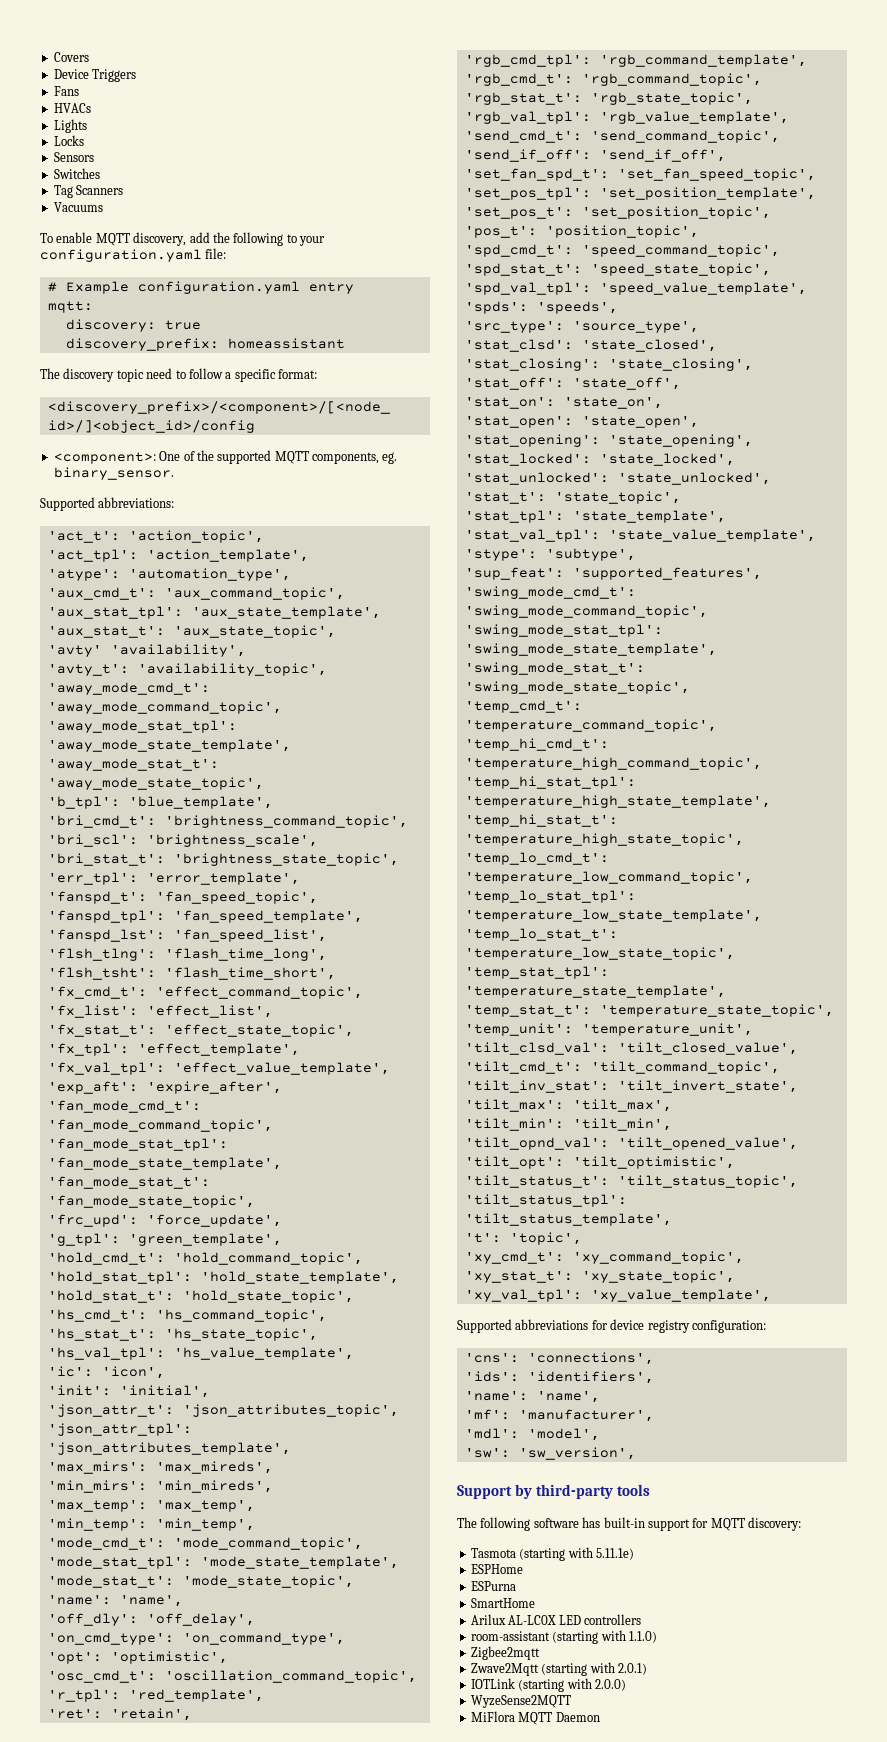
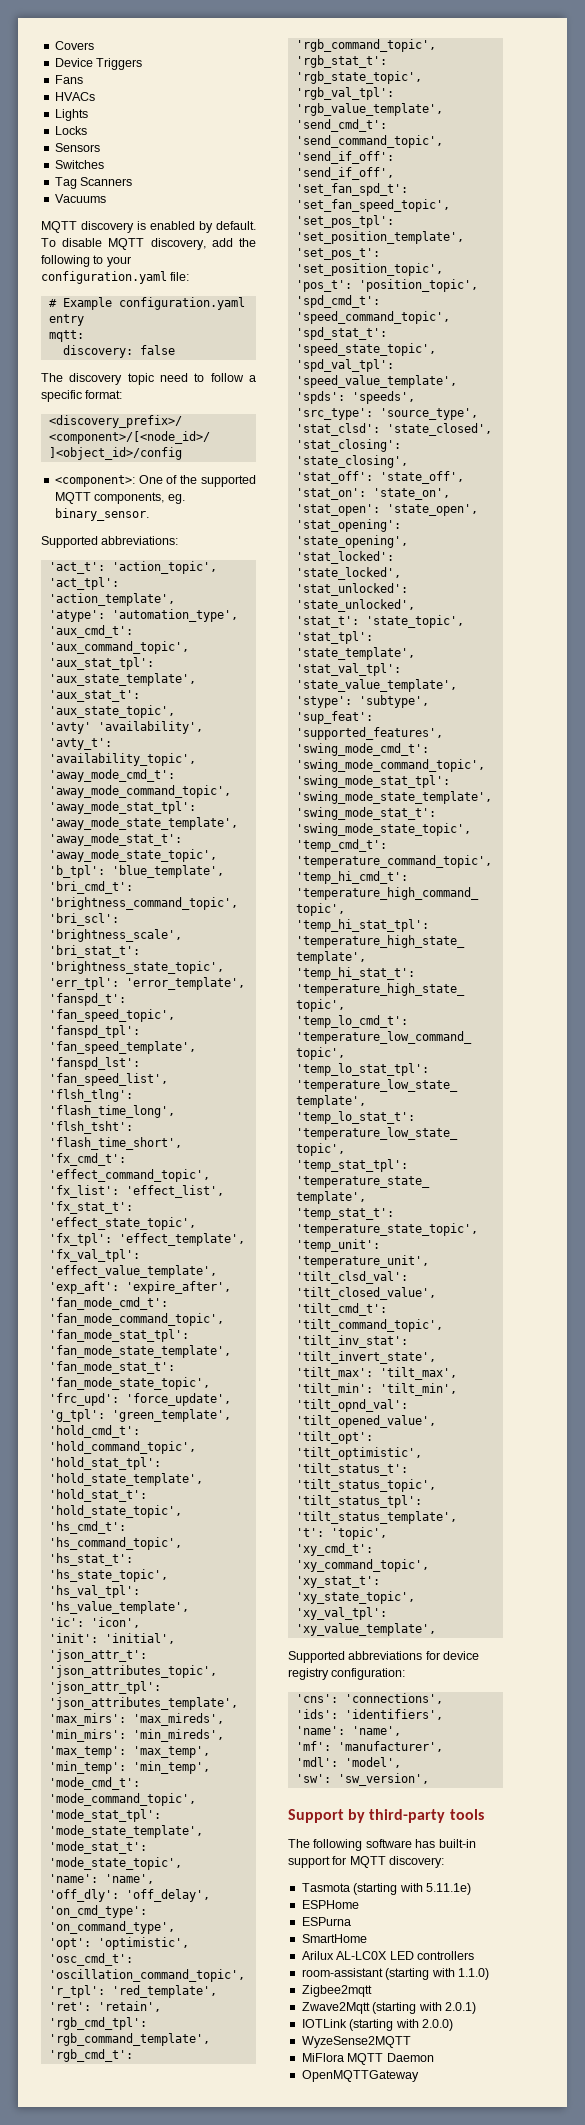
[40,232,93,243] To enable -> [41,221,256,233] [41,238,103,247] MQTT discovery is enabled by default. To disable
[164,320,201,330] [65,338,345,351] true // discovery_prefix: homeassistant -> [139,345,175,355] false
(600, 1717) none -> [301,2070,419,2082] // OpenMQTTGateway

